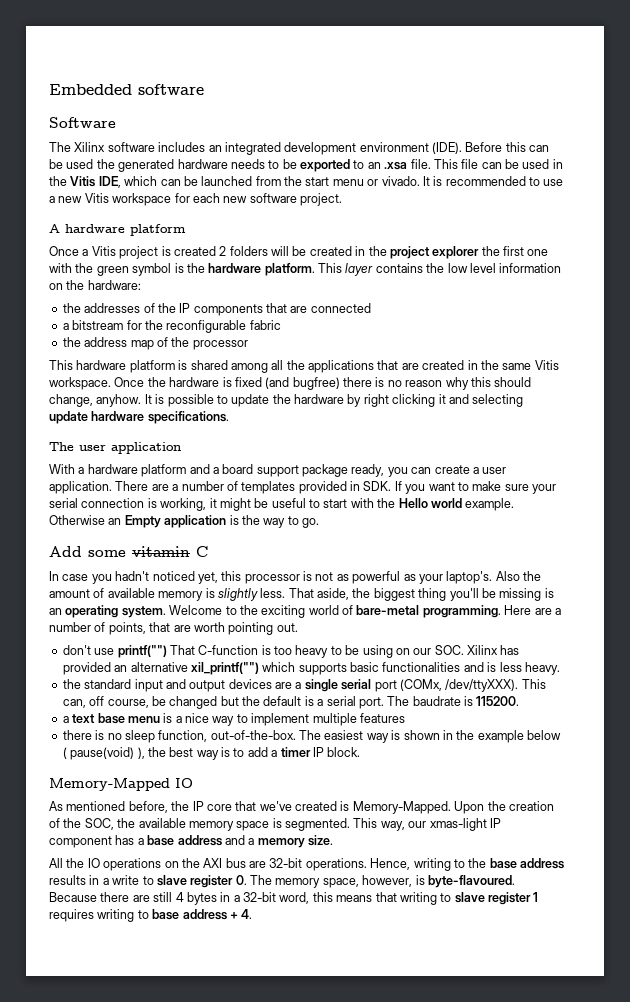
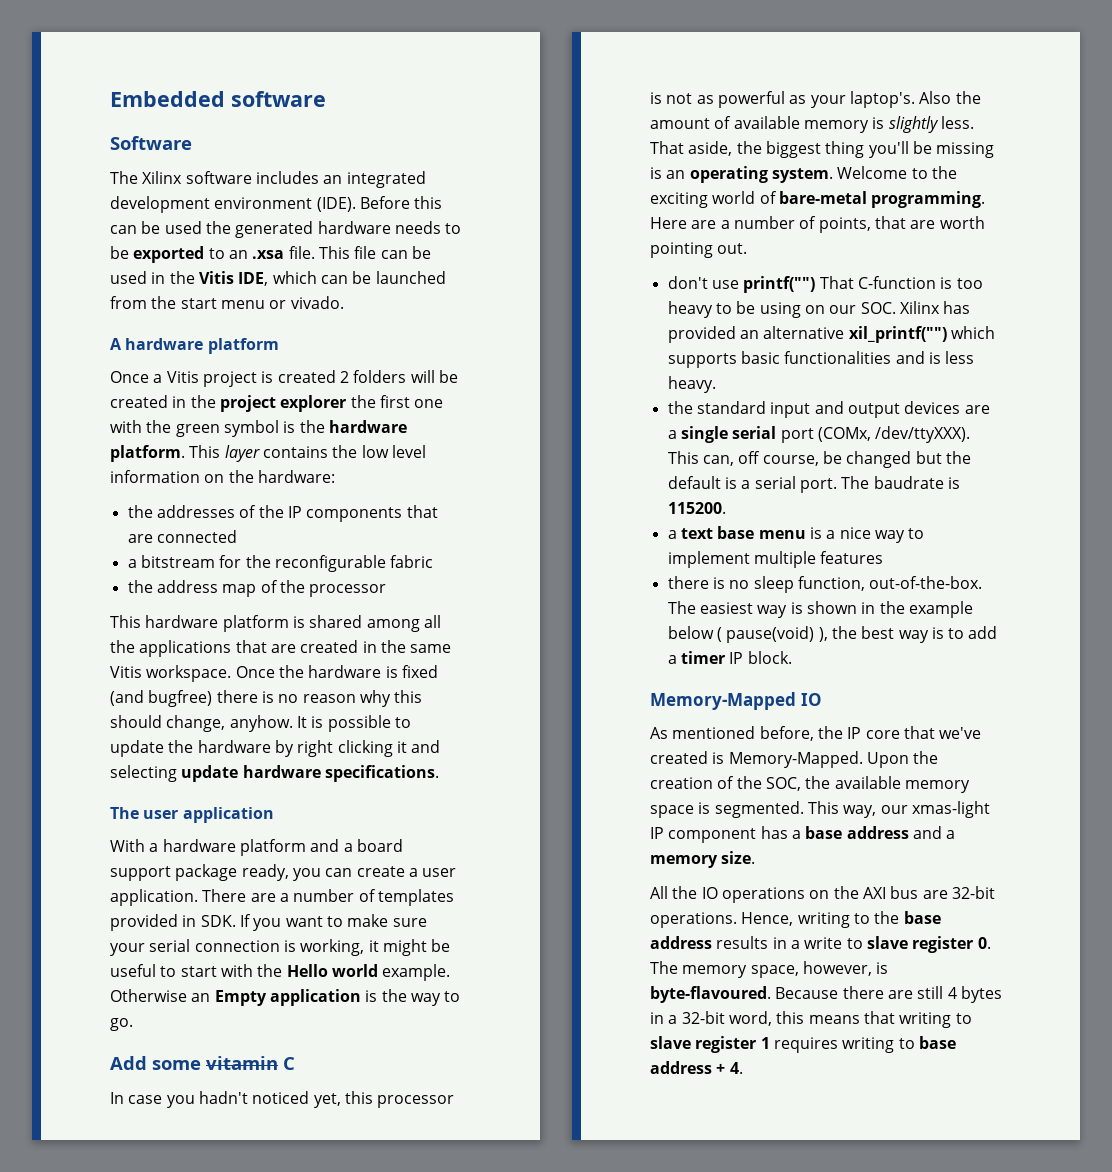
[422,176,564,186] [49,193,342,206] It is recommended to use a new Vitis workspace for each new software project. -> (344, 302) none

